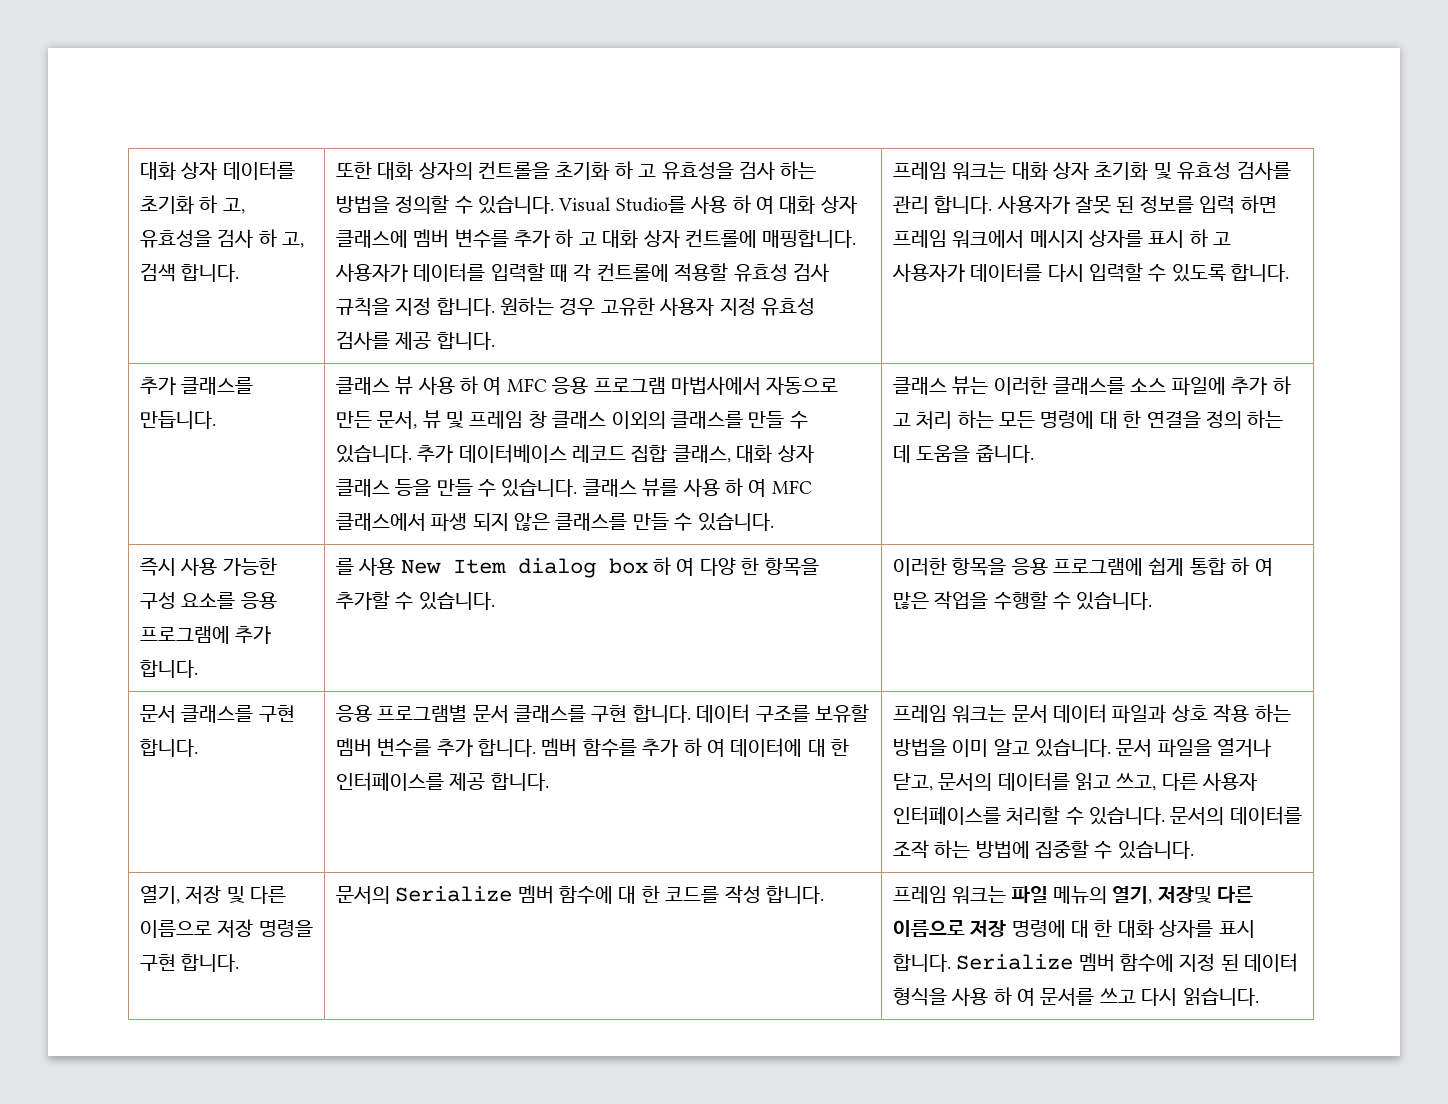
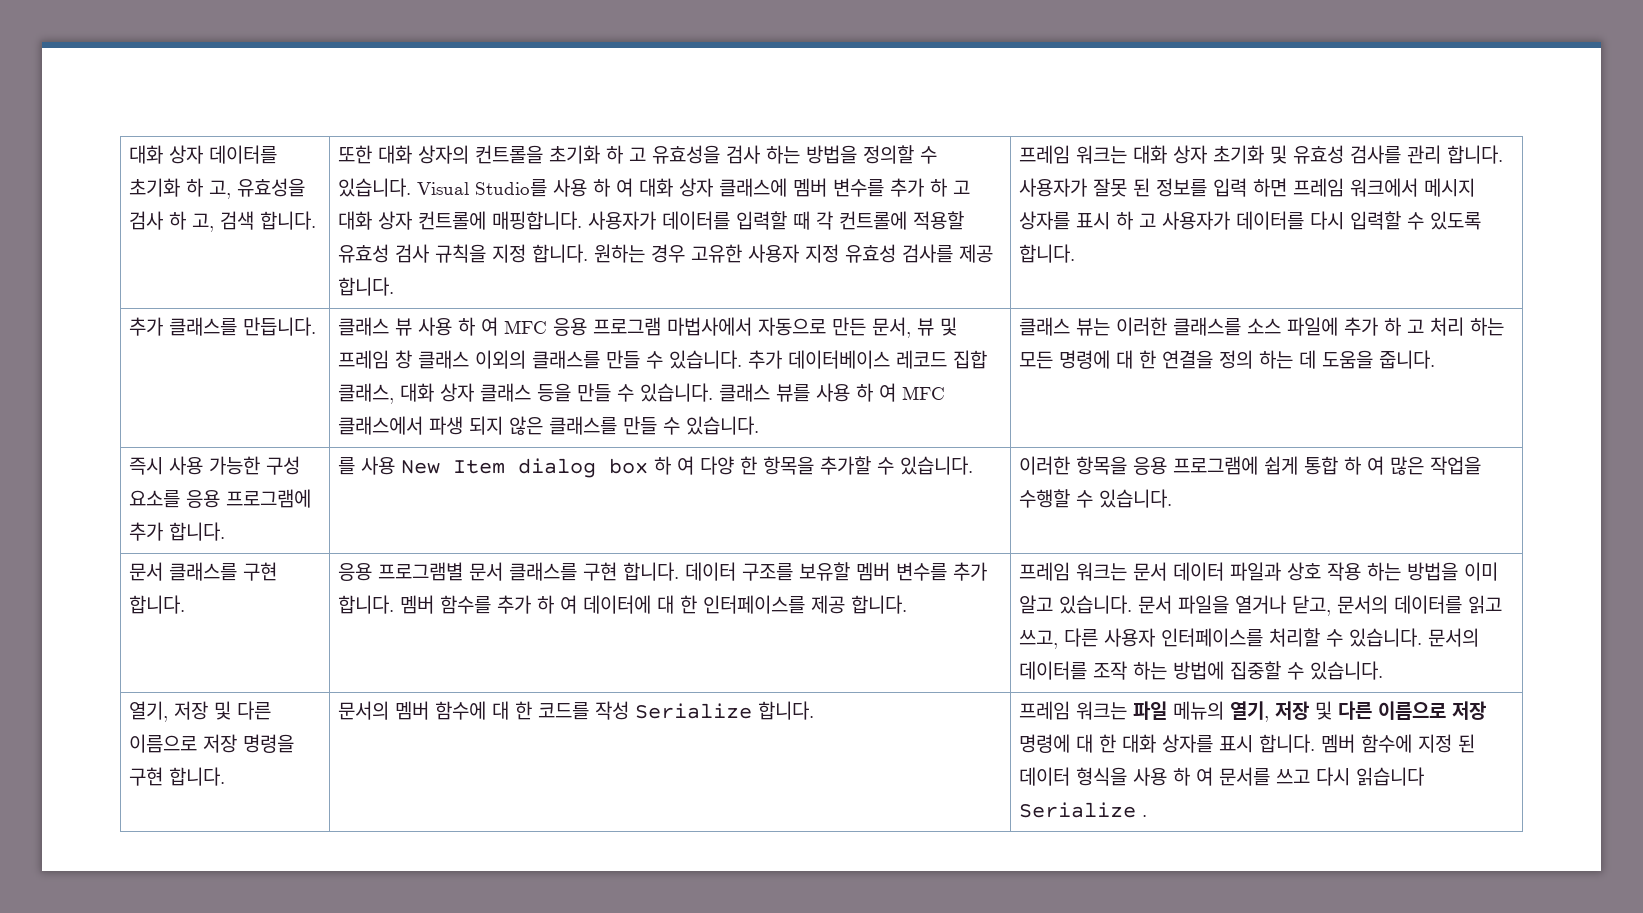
[395,886,513,902] Serialize -> (389, 710) none
(761, 894) none -> [634,703,752,719] Serialize
[1157,886,1212,903] 저장및 -> [1274,701,1332,720] 저장 및
[956,954,1074,970] Serialize -> (1315, 743) none
[1182,988,1259,1006] 읽습니다. -> [1355,767,1424,786] [1018,802,1147,818] 읽습니다 Serialize .

